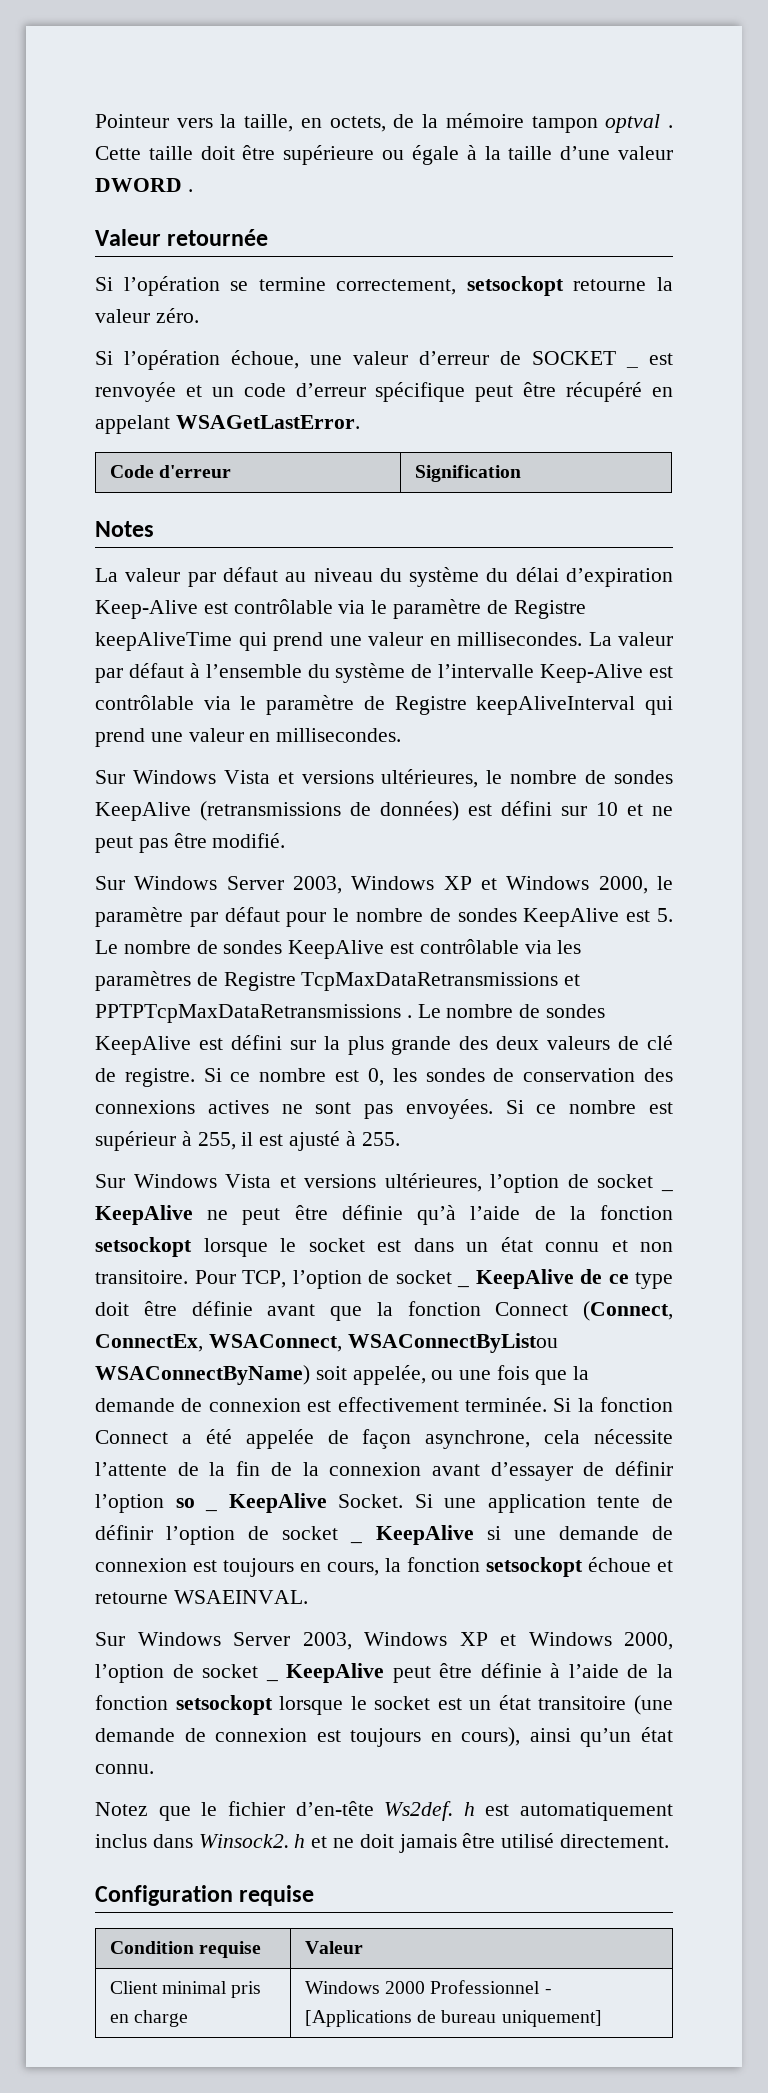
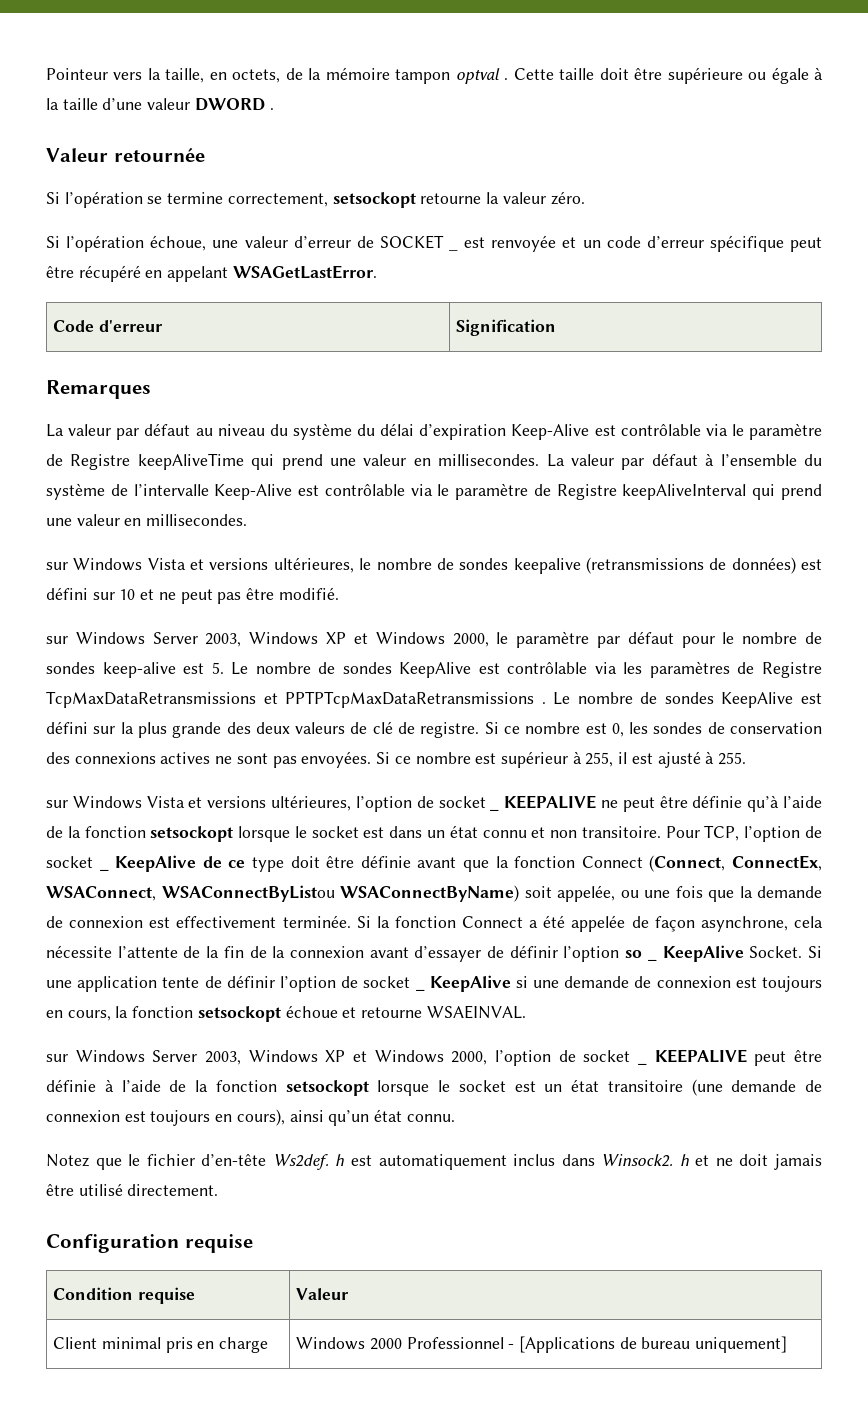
[95,521,154,537] Notes -> [46,380,151,399] Remarques
[95,770,125,784] Sur -> [46,562,68,570] sur
[95,802,191,821] KeepAlive -> [513,558,581,574] keepalive
[95,876,125,890] Sur -> [46,636,68,644] sur
[523,908,620,927] KeepAlive -> [102,662,176,678] keep-alive
[95,1174,125,1188] Sur -> [46,800,68,808] sur
[95,1205,193,1225] KeepAlive -> [504,795,597,809] KEEPALIVE
[95,1632,125,1646] Sur -> [46,1054,68,1062] sur
[286,1663,385,1683] KeepAlive -> [654,1049,747,1063] KEEPALIVE

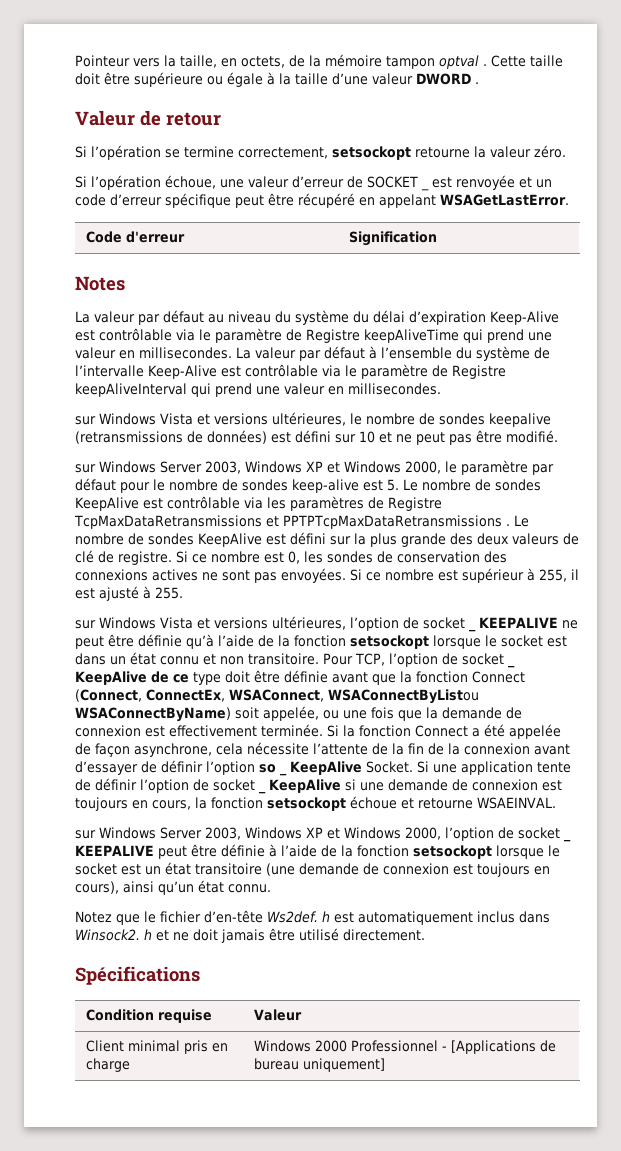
[113,148,205,162] retournée -> [140,110,221,126] de retour
[46,380,151,399] Remarques -> [75,276,125,291] Notes
[46,1234,253,1253] Configuration requise -> [75,966,200,985] Spécifications

